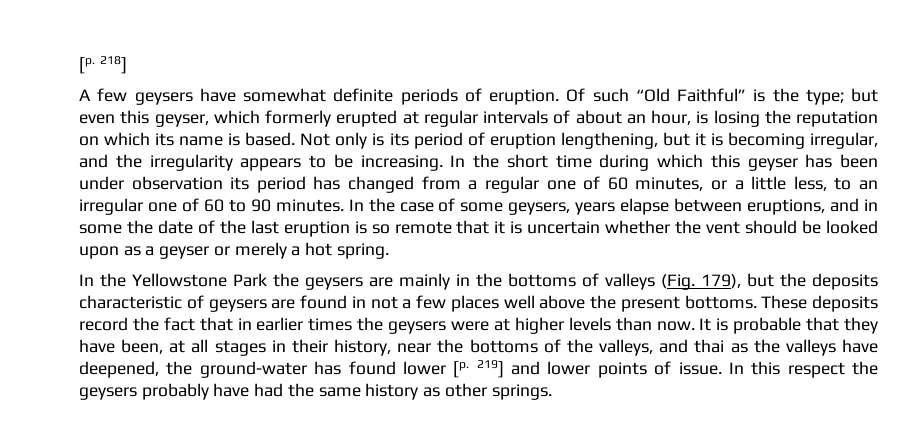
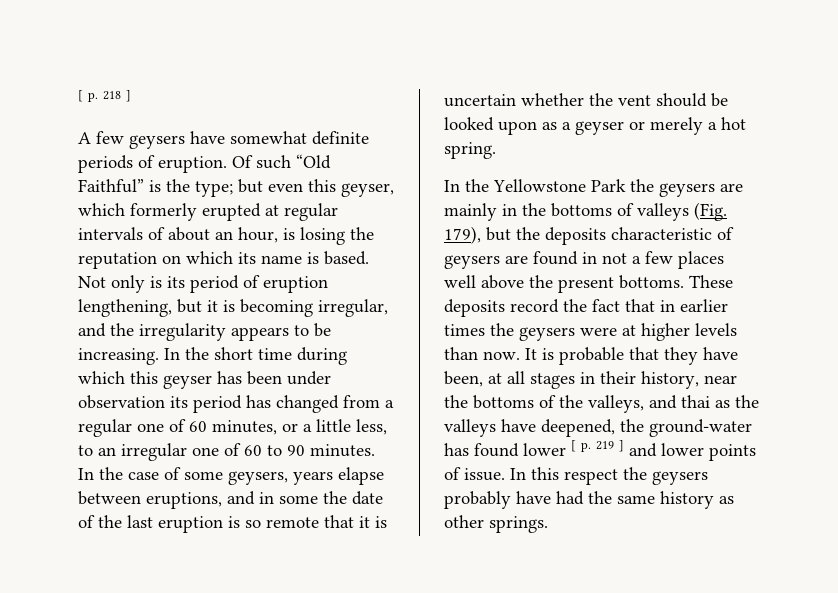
[79,56,127,74] [p. 218] -> [78,90,131,102] [ p. 218 ]
[453,360,504,378] [p. 219] -> [571,440,624,452] [ p. 219 ]

